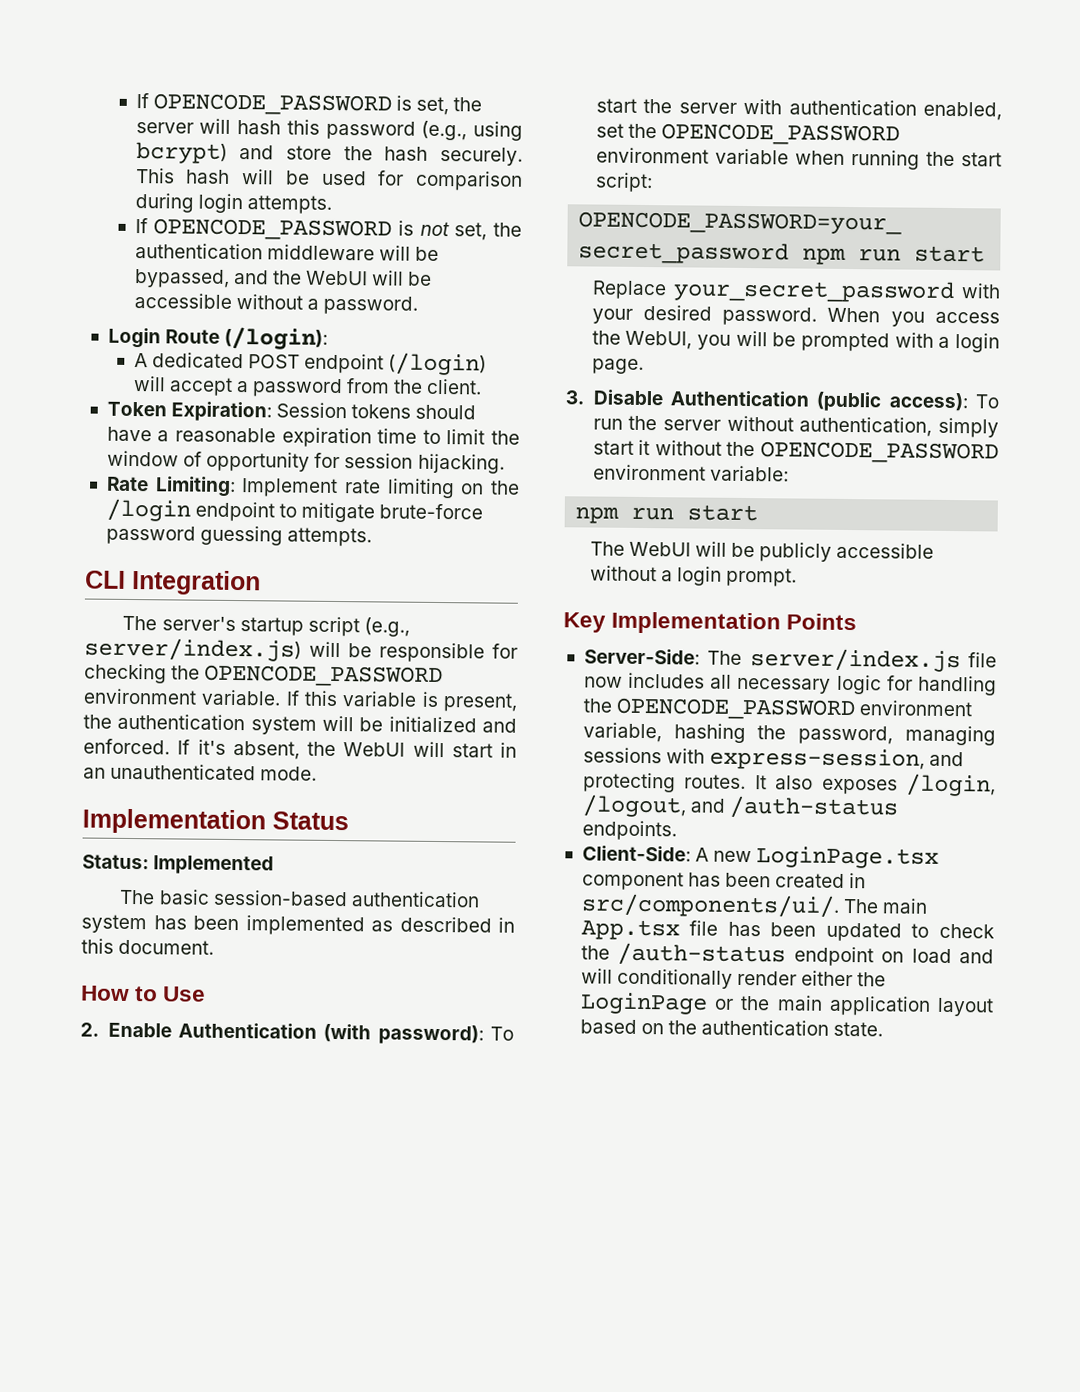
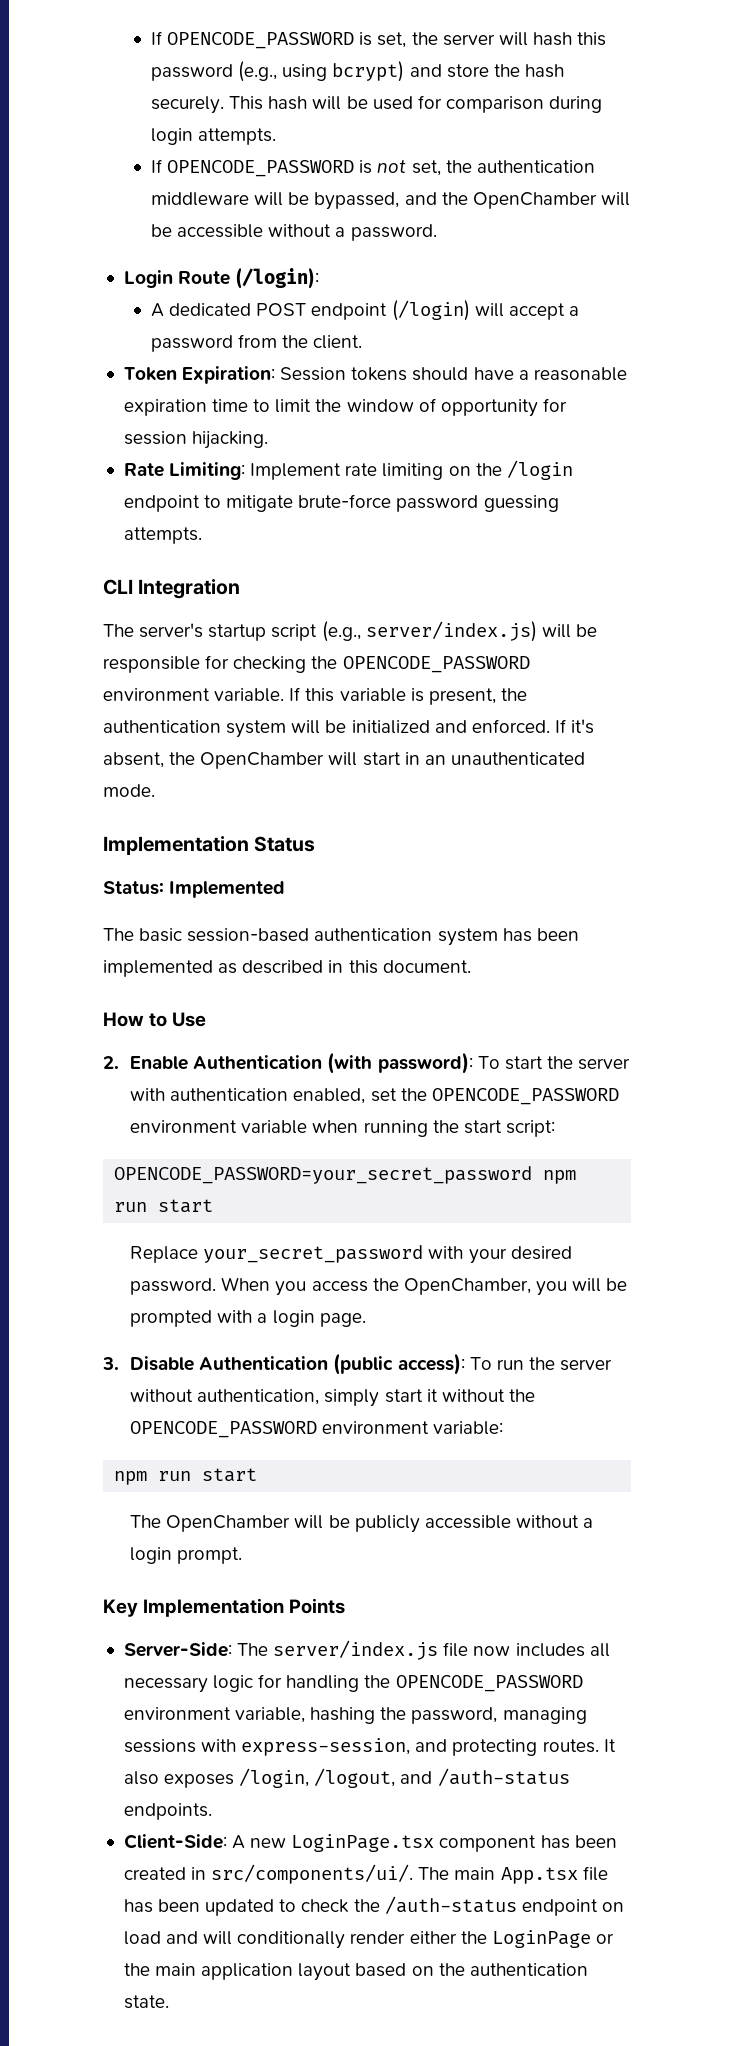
[305,270,368,286] WebUI -> [472,192,597,209] OpenChamber
[343,742,406,757] WebUI -> [200,752,325,769] OpenChamber
[625,330,693,350] WebUI, -> [403,1278,531,1295] OpenChamber,
[628,541,691,557] WebUI -> [166,1515,291,1532] OpenChamber

